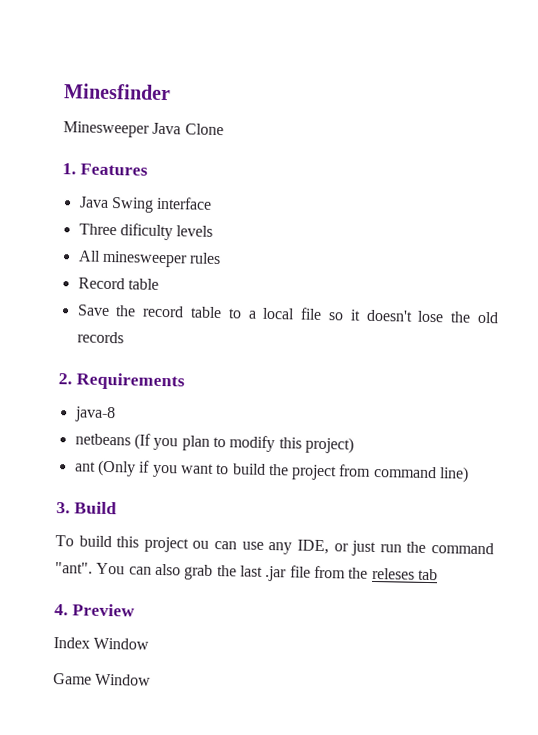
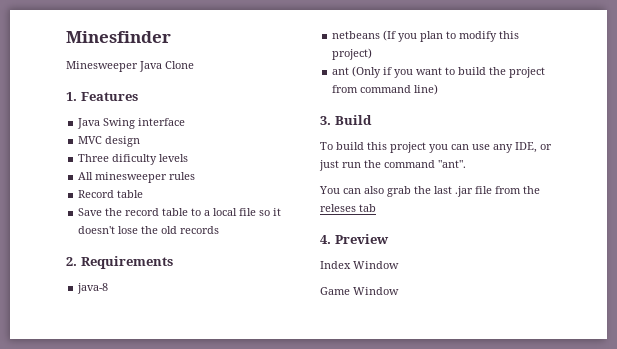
(213, 203) none -> [78,136,141,147] // MVC design
[192,540,210,549] ou -> [429,144,448,153] you
(93, 568) none -> (466, 164) //

